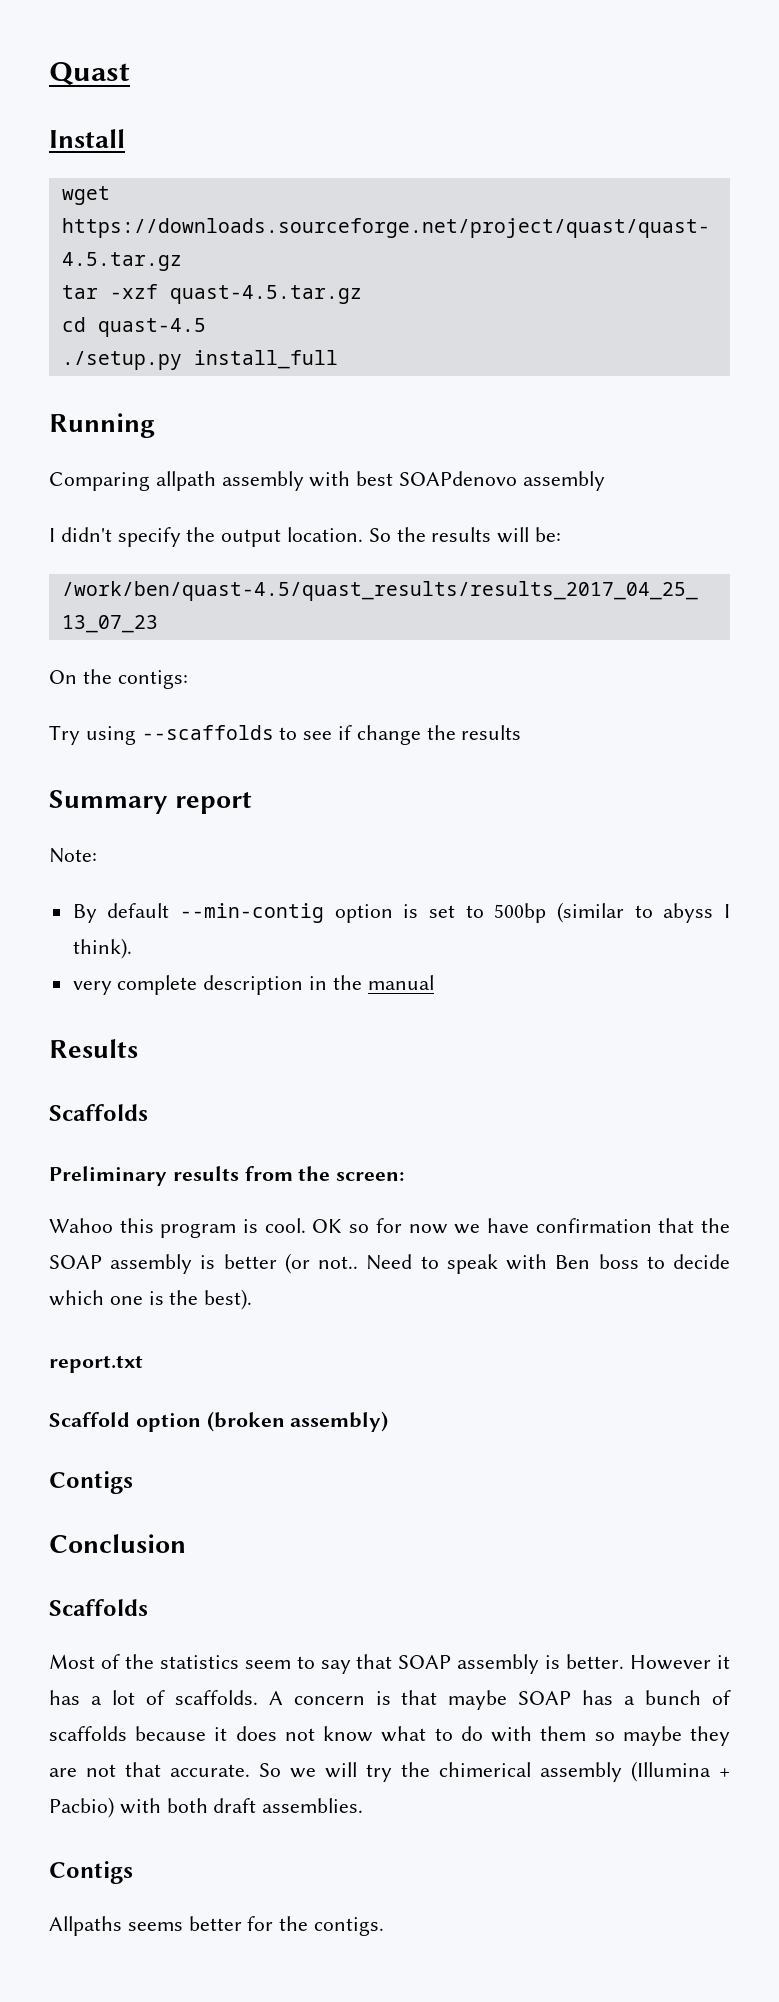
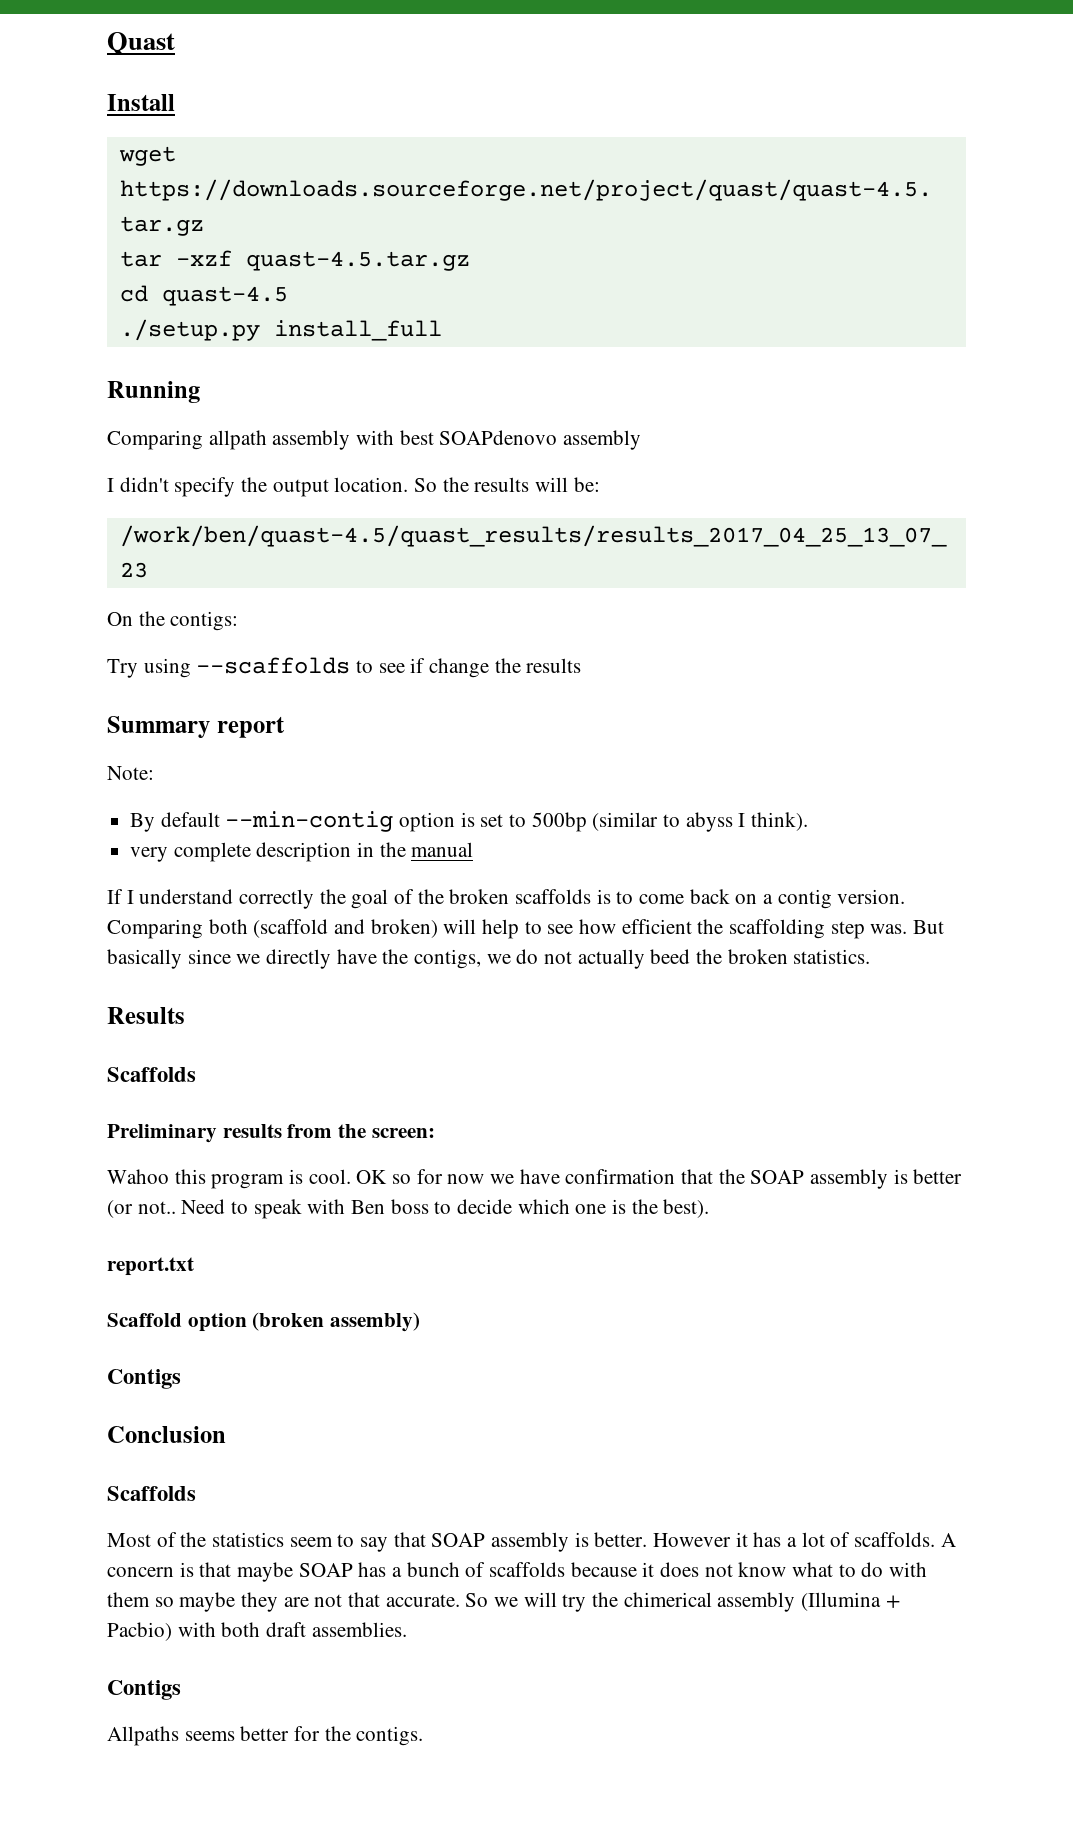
(434, 982) none -> [107,889,906,909] [107,919,945,939] [107,949,871,969] // If I understand correctly the goal of the broken scaffolds is to come back on a contig version. Comparing both (scaffold and broken) will help to see how efficient the scaffolding step was. But basically since we directly have the contigs, we do not actually beed the broken statistics.

